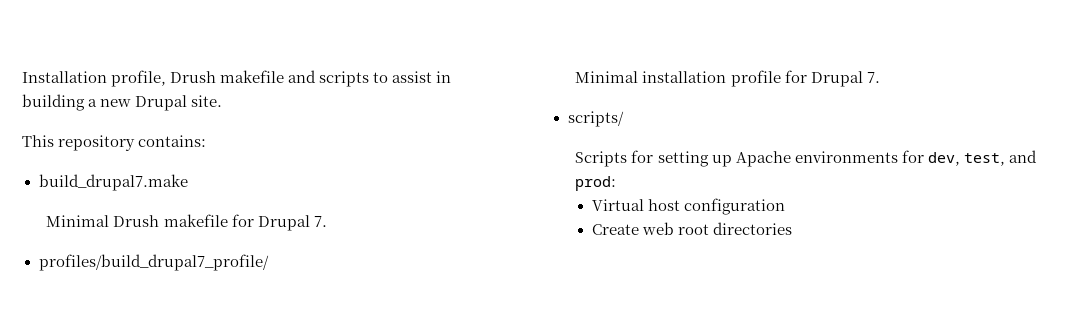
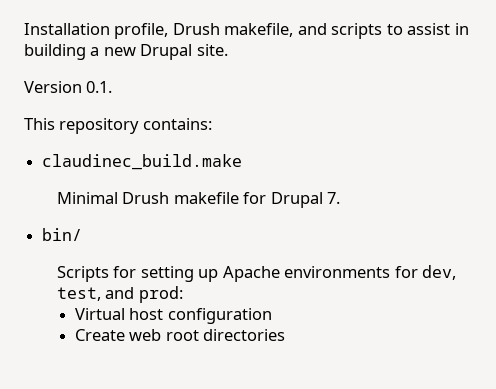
[220,70,285,83] makefile -> [224,23,294,37] makefile,
(223, 101) none -> [24,81,113,93] // Version 0.1.
[38,174,188,191] build_drupal7.make -> [42,154,243,170] claudinec_build.make
[38,254,269,271] [575,70,880,87] [567,111,624,127] profiles/build_drupal7_profile/ // Minimal installation profile for Drupal 7. // scripts/ -> [42,228,83,241] bin/

